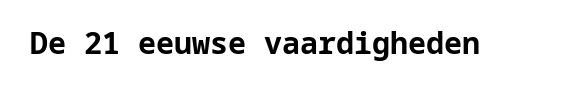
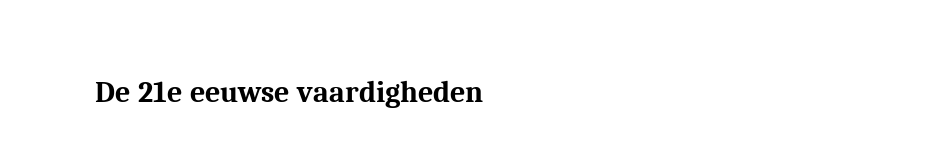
[84,32,120,54] 21 -> [138,81,183,102] 21e

